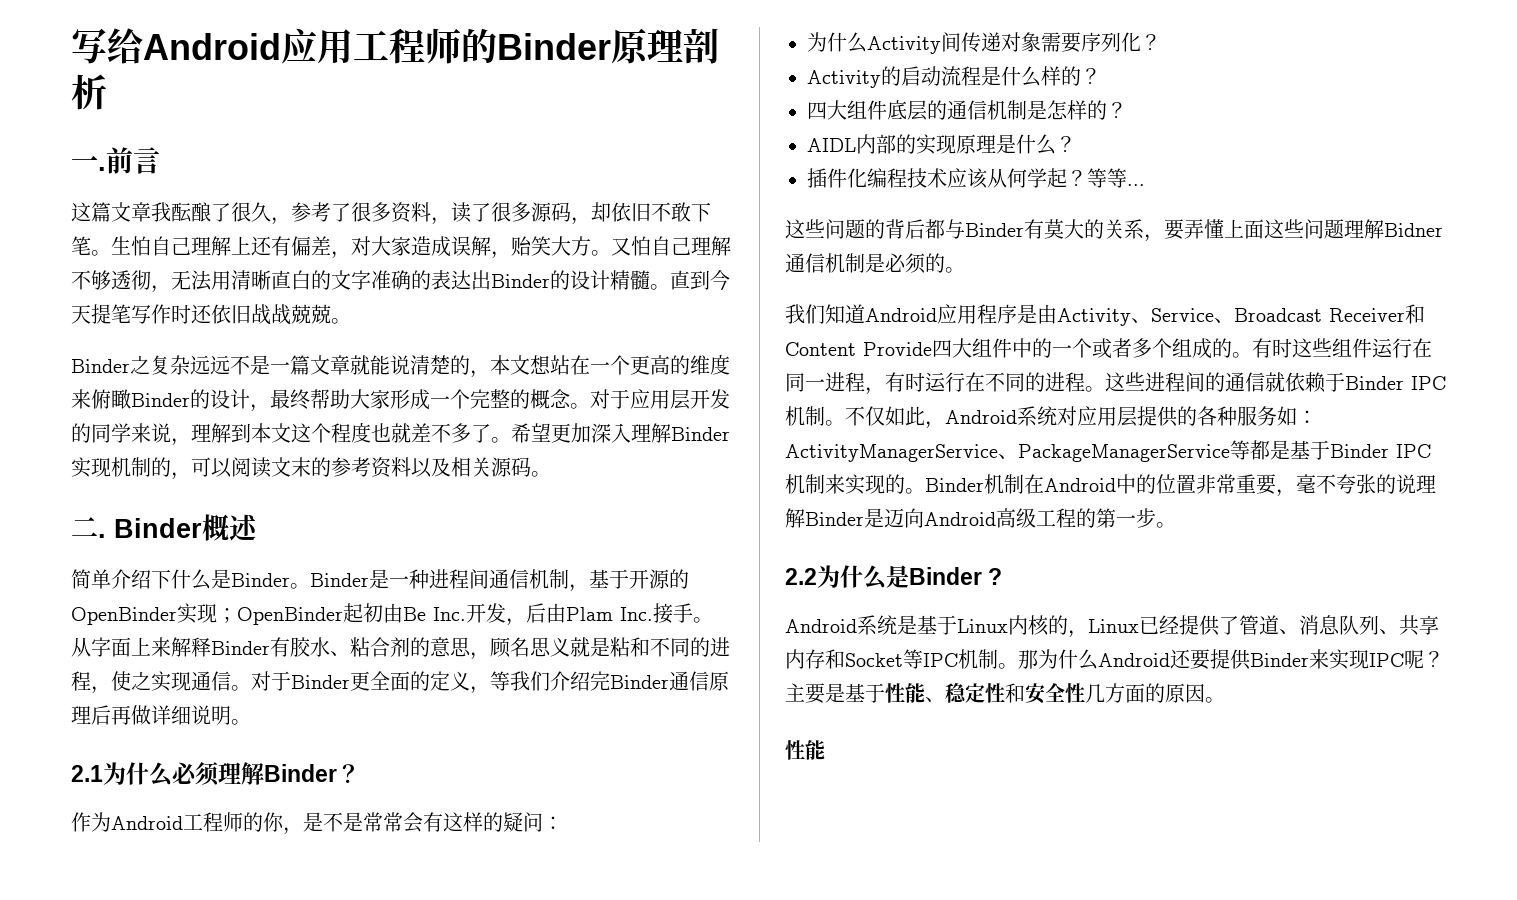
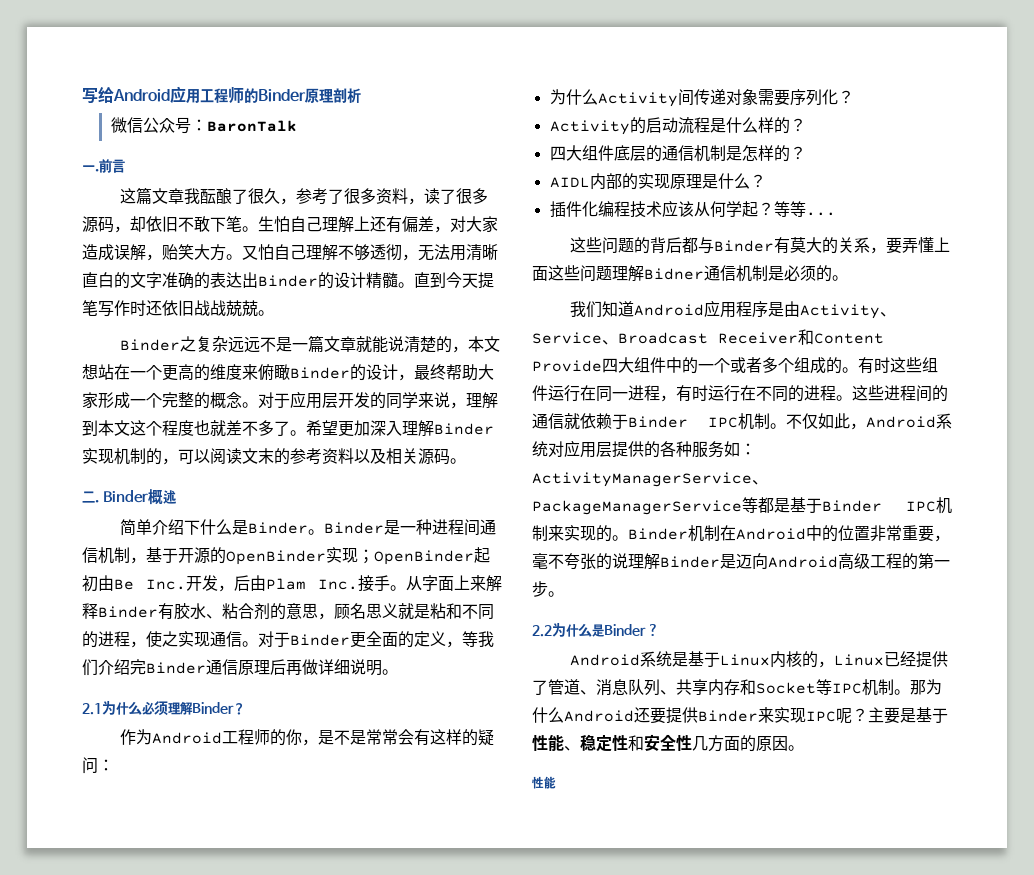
(107, 92) none -> [110,117,297,134] // 微信公众号：BaronTalk

